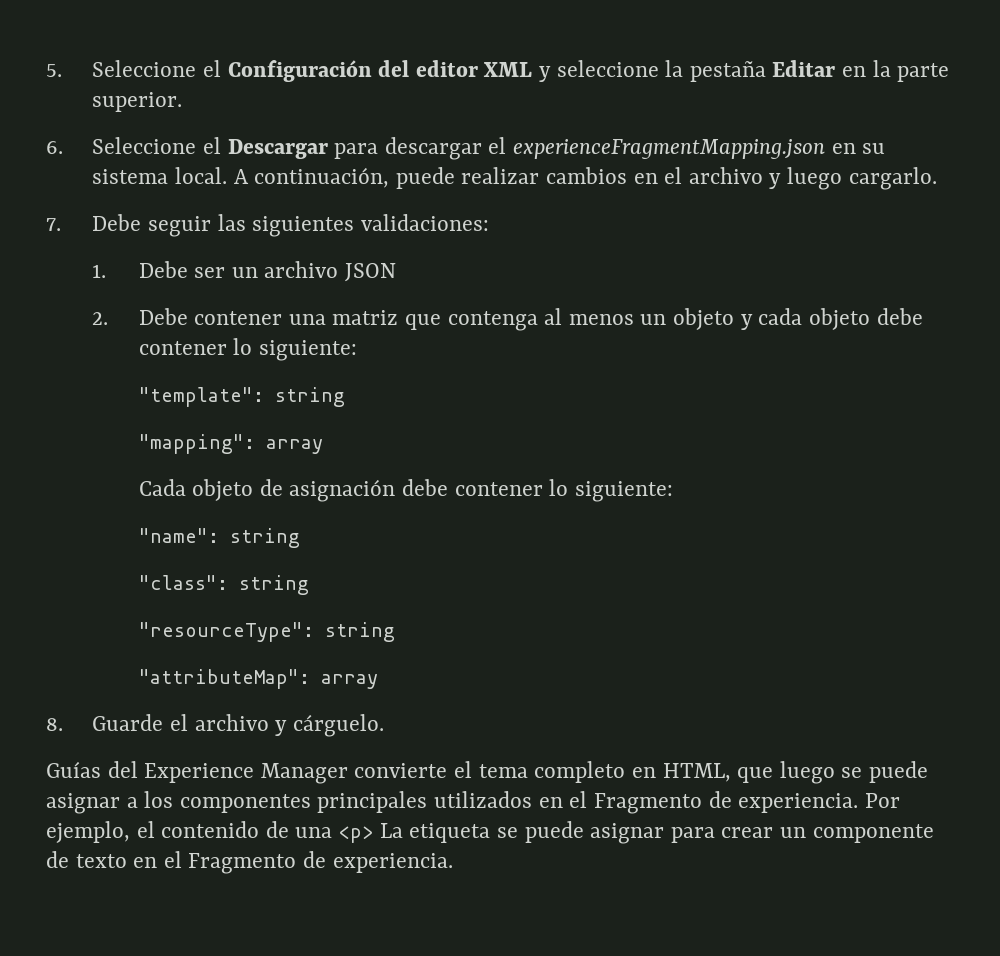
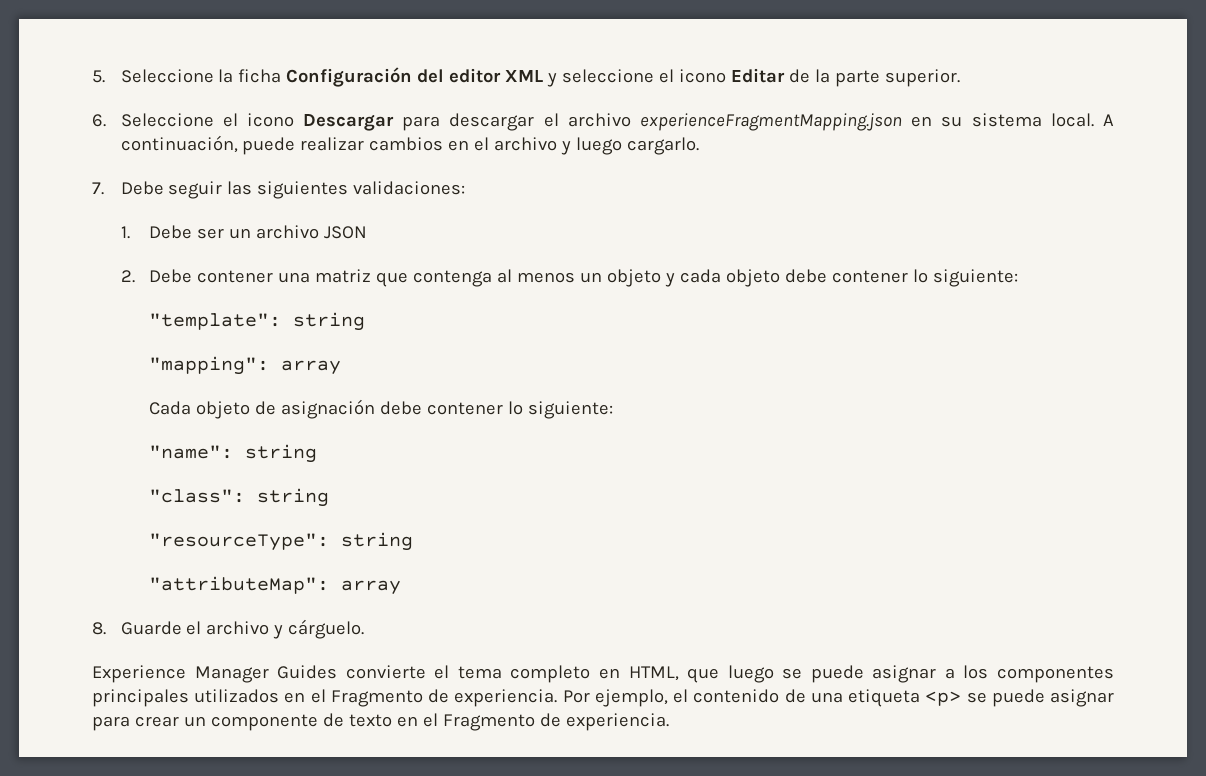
[202,60,221,77] el -> [218,69,282,83] la ficha
[665,60,867,82] la pestaña Editar en -> [659,68,811,83] el icono Editar de
(221, 145) none -> [246,113,294,127] icono
(507, 145) none -> [567,113,631,127] archivo
[46,761,138,778] Guías del -> (365, 629) none
(348, 773) none -> [277,665,338,679] Guides
[339,823,491,843] <p> La etiqueta -> [848,689,962,707] etiqueta <p>

